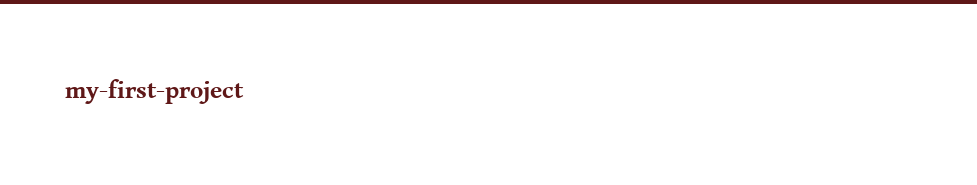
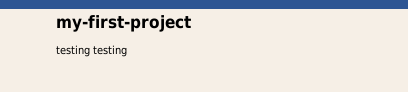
(244, 91) none -> [56,45,127,57] // testing testing

